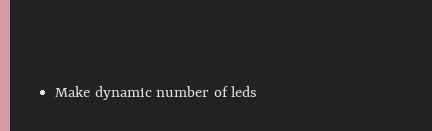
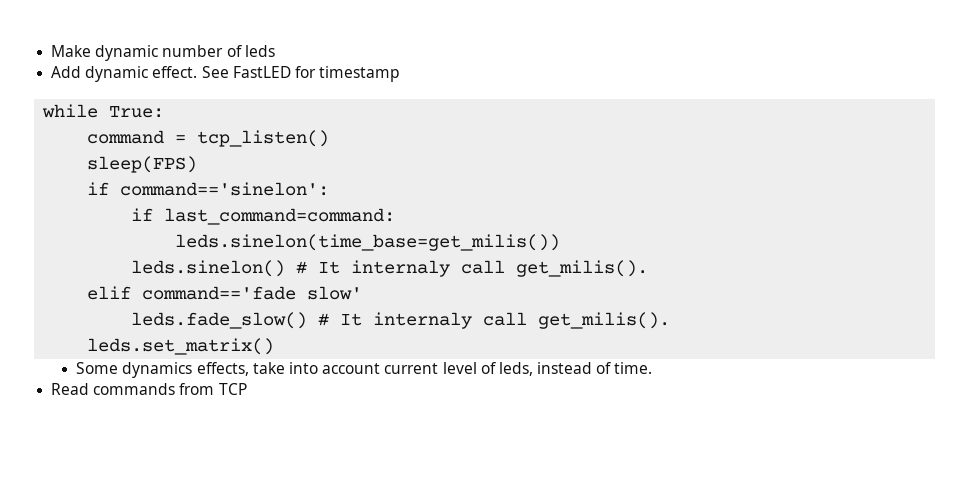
(257, 91) none -> [51,66,401,82] [42,104,165,118] [87,130,330,147] [87,156,198,173] [87,182,330,196] [131,208,396,225] [175,234,561,251] [131,260,649,277] [87,286,363,300] [131,312,671,329] [87,338,275,355] [76,362,653,378] [51,383,247,395] // Add dynamic effect. See FastLED for timestamp // while True: // command = tcp_listen() // sleep(FPS) // if command=='sinelon': // if last_command=command: // leds.sinelon(time_base=get_milis()) // leds.sinelon() # It internaly call get_milis(). // elif command=='fade slow' // leds.fade_slow() # It internaly call get_milis(). // leds.set_matrix() // Some dynamics effects, take into account current level of leds, instead of time. // Read commands from TCP

